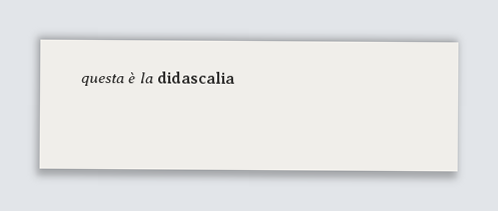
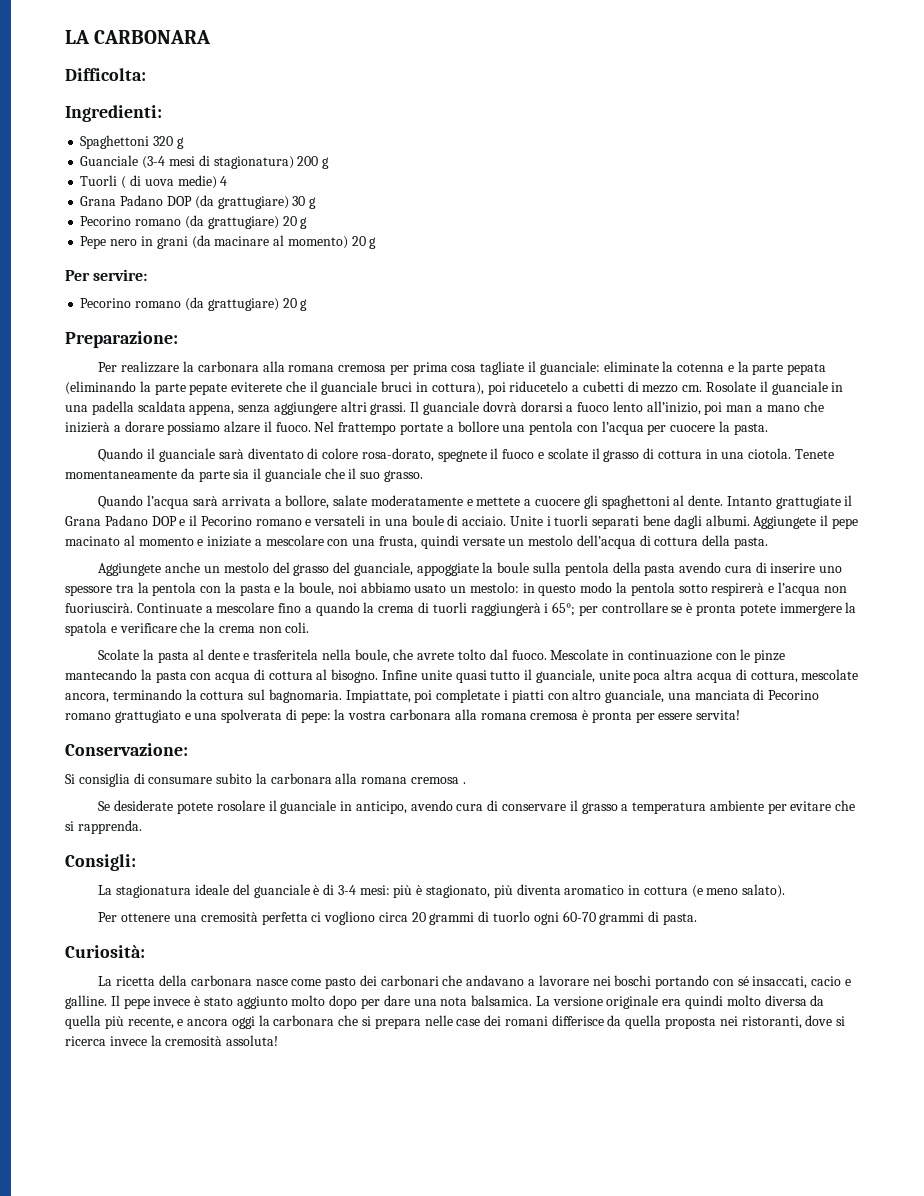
[81,71,236,87] questa è la didascalia -> [65,30,212,44] [65,68,146,81] [65,105,162,122] [80,135,184,149] [80,155,330,169] [80,175,228,189] [80,195,317,209] [80,215,308,229] [80,235,377,249] [65,269,148,281] [80,297,308,311] [65,331,178,348] [98,361,827,375] [65,381,844,395] [65,401,824,415] [65,421,768,435] [98,448,835,462] [65,468,424,482] [98,495,853,509] [65,515,858,529] [65,535,769,549] [98,562,843,576] [65,582,847,596] [65,602,857,616] [65,622,310,636] [98,649,786,663] [65,669,859,683] [65,689,820,703] [65,709,741,723] [65,743,188,756] [65,773,466,787] [98,800,856,814] [65,820,142,834] [65,854,136,871] [98,884,786,898] [98,911,697,925] [65,945,145,958] [98,975,852,989] [65,995,825,1009] [65,1015,846,1029] [65,1035,279,1046] LA CARBONARA // Difficolta: // Ingredienti: // Spaghettoni 320 g // Guanciale (3-4 mesi di stagionatura) 200 g // Tuorli ( di uova medie) 4 // Grana Padano DOP (da grattugiare) 30 g // Pecorino romano (da grattugiare) 20 g // Pepe nero in grani (da macinare al momento) 20 g // Per servire: // Pecorino romano (da grattugiare) 20 g // Preparazione: // Per realizzare la carbonara alla romana cremosa per prima cosa tagliate il guanciale: eliminate la cotenna e la parte pepata (eliminando la parte pepate eviterete che il guanciale bruci in cottura), poi riducetelo a cubetti di mezzo cm. Rosolate il guanciale in una padella scaldata appena, senza aggiungere altri grassi. Il guanciale dovrà dorarsi a fuoco lento all’inizio, poi man a mano che inizierà a dorare possiamo alzare il fuoco. Nel frattempo portate a bollore una pentola con l’acqua per cuocere la pasta. // Quando il guanciale sarà diventato di colore rosa-dorato, spegnete il fuoco e scolate il grasso di cottura in una ciotola. Tenete momentaneamente da parte sia il guanciale che il suo grasso. // Quando l’acqua sarà arrivata a bollore, salate moderatamente e mettete a cuocere gli spaghettoni al dente. Intanto grattugiate il Grana Padano DOP e il Pecorino romano e versateli in una boule di acciaio. Unite i tuorli separati bene dagli albumi. Aggiungete il pepe macinato al momento e iniziate a mescolare con una frusta, quindi versate un mestolo dell’acqua di cottura della pasta. // Aggiungete anche un mestolo del grasso del guanciale, appoggiate la boule sulla pentola della pasta avendo cura di inserire uno spessore tra la pentola con la pasta e la boule, noi abbiamo usato un mestolo: in questo modo la pentola sotto respirerà e l’acqua non fuoriuscirà. Continuate a mescolare fino a quando la crema di tuorli raggiungerà i 65°; per controllare se è pronta potete immergere la spatola e verificare che la crema non coli. // Scolate la pasta al dente e trasferitela nella boule, che avrete tolto dal fuoco. Mescolate in continuazione con le pinze mantecando la pasta con acqua di cottura al bisogno. Infine unite quasi tutto il guanciale, unite poca altra acqua di cottura, mescolate ancora, terminando la cottura sul bagnomaria. Impiattate, poi completate i piatti con altro guanciale, una manciata di Pecorino romano grattugiato e una spolverata di pepe: la vostra carbonara alla romana cremosa è pronta per essere servita! // Conservazione: // Si consiglia di consumare subito la carbonara alla romana cremosa . // Se desiderate potete rosolare il guanciale in anticipo, avendo cura di conservare il grasso a temperatura ambiente per evitare che si rapprenda. // Consigli: // La stagionatura ideale del guanciale è di 3-4 mesi: più è stagionato, più diventa aromatico in cottura (e meno salato). // Per ottenere una cremosità perfetta ci vogliono circa 20 grammi di tuorlo ogni 60-70 grammi di pasta. // Curiosità: // La ricetta della carbonara nasce come pasto dei carbonari che andavano a lavorare nei boschi portando con sé insaccati, cacio e galline. Il pepe invece è stato aggiunto molto dopo per dare una nota balsamica. La versione originale era quindi molto diversa da quella più recente, e ancora oggi la carbonara che si prepara nelle case dei romani differisce da quella proposta nei ristoranti, dove si ricerca invece la cremosità assoluta!

